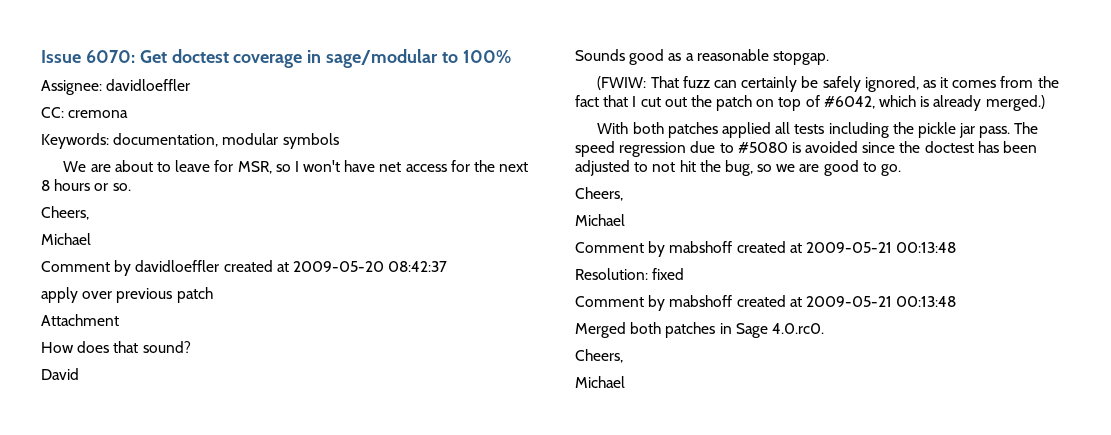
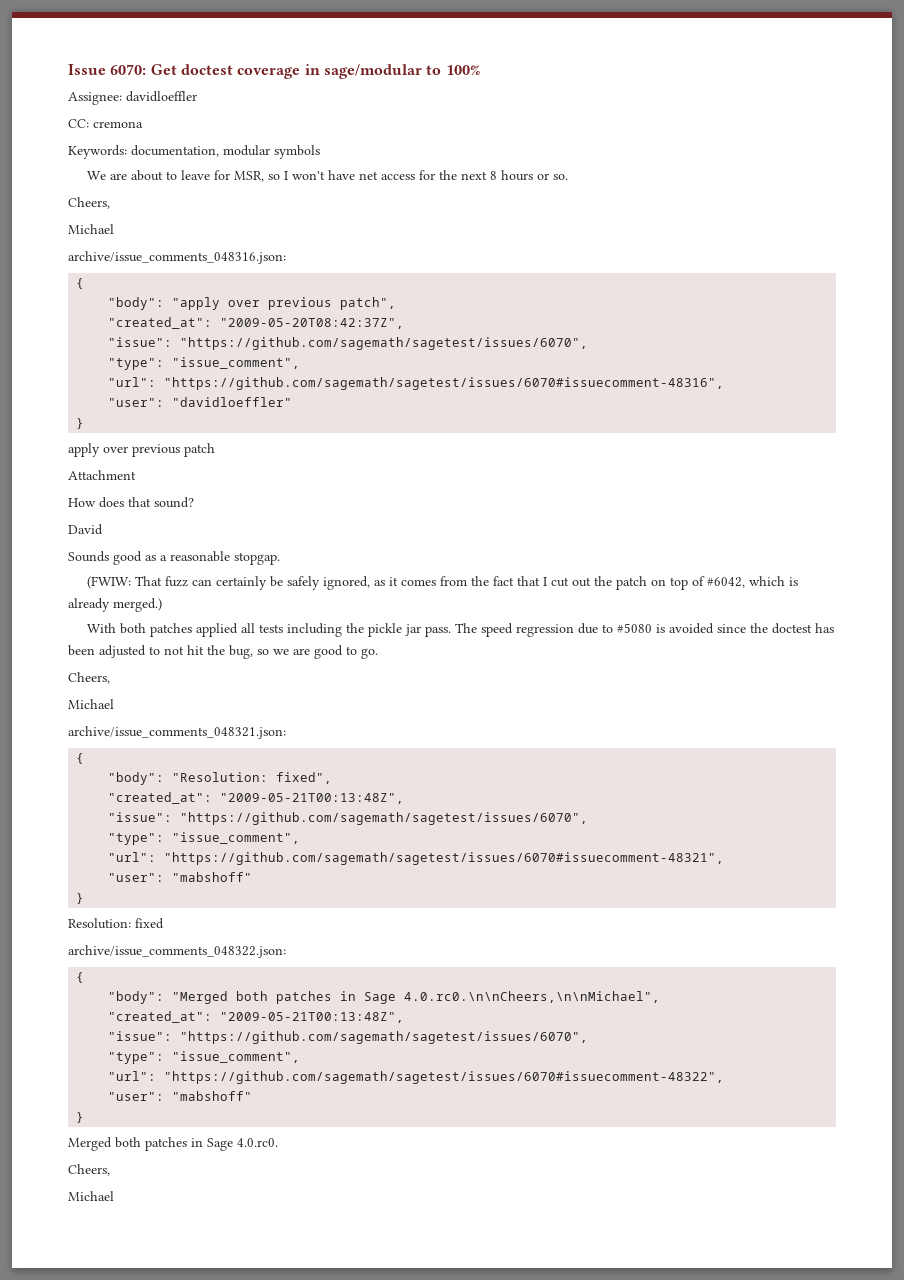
[41,260,448,276] Comment by davidloeffler created at 2009-05-20 08:42:37 -> [68,251,286,264] [76,278,85,289] [108,297,397,310] [108,317,405,329] [108,337,589,350] [108,357,301,370] [108,377,725,390] [108,397,293,407] [76,418,85,429] archive/issue_comments_048316.json: // { // "body": "apply over previous patch", // "created_at": "2009-05-20T08:42:37Z", // "issue": "https://github.com/sagemath/sagetest/issues/6070", // "type": "issue_comment", // "url": "https://github.com/sagemath/sagetest/issues/6070#issuecomment-48316", // "user": "davidloeffler" // }
[575,241,957,257] [575,268,685,280] [575,295,957,311] Comment by mabshoff created at 2009-05-21 00:13:48 // Resolution: fixed // Comment by mabshoff created at 2009-05-21 00:13:48 -> [68,726,286,739] [76,753,85,764] [108,772,333,785] [108,792,405,804] [108,812,589,825] [108,832,301,845] [108,852,725,865] [108,872,253,882] [76,893,85,904] [68,918,164,929] [68,945,286,958] [76,972,85,983] [108,991,661,1004] [108,1011,405,1023] [108,1031,589,1044] [108,1051,301,1064] [108,1071,725,1084] [108,1091,253,1101] [76,1112,85,1123] archive/issue_comments_048321.json: // { // "body": "Resolution: fixed", // "created_at": "2009-05-21T00:13:48Z", // "issue": "https://github.com/sagemath/sagetest/issues/6070", // "type": "issue_comment", // "url": "https://github.com/sagemath/sagetest/issues/6070#issuecomment-48321", // "user": "mabshoff" // } // Resolution: fixed // archive/issue_comments_048322.json: // { // "body": "Merged both patches in Sage 4.0.rc0.\n\nCheers,\n\nMichael", // "created_at": "2009-05-21T00:13:48Z", // "issue": "https://github.com/sagemath/sagetest/issues/6070", // "type": "issue_comment", // "url": "https://github.com/sagemath/sagetest/issues/6070#issuecomment-48322", // "user": "mabshoff" // }

